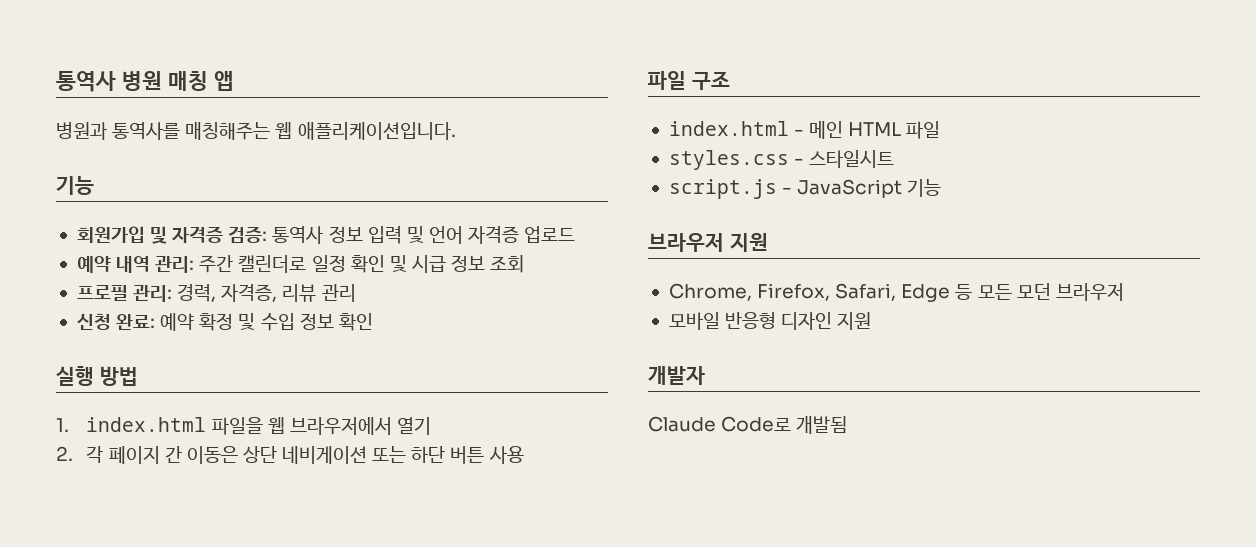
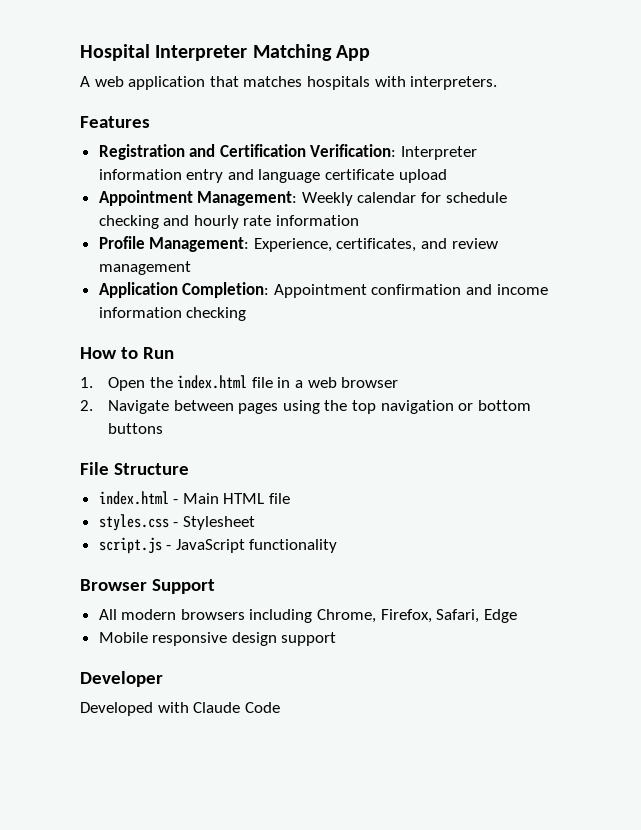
[56,71,234,92] [56,121,456,140] [56,176,94,195] [76,226,576,244] [76,255,525,273] [76,284,356,302] [76,313,373,331] [56,366,138,386] [56,417,431,435] [56,446,524,464] [648,71,730,90] 통역사 병원 매칭 앱 // 병원과 통역사를 매칭해주는 웹 애플리케이션입니다. // 기능 // 회원가입 및 자격증 검증: 통역사 정보 입력 및 언어 자격증 업로드 // 예약 내역 관리: 주간 캘린더로 일정 확인 및 시급 정보 조회 // 프로필 관리: 경력, 자격증, 리뷰 관리 // 신청 완료: 예약 확정 및 수입 정보 확인 // 실행 방법 // 1. index.html 파일을 웹 브라우저에서 열기 // 2. 각 페이지 간 이동은 상단 네비게이션 또는 하단 버튼 사용 // 파일 구조 -> [80,44,370,61] [80,76,498,90] [80,116,150,128] [98,144,478,160] [98,169,447,183] [98,190,507,206] [98,215,360,229] [98,236,498,252] [98,261,191,275] [98,282,548,298] [98,307,247,321] [80,347,174,359] [80,375,399,391] [80,400,531,414] [108,423,164,434] [80,462,189,475] Hospital Interpreter Matching App // A web application that matches hospitals with interpreters. // Features // Registration and Certification Verification: Interpreter information entry and language certificate upload // Appointment Management: Weekly calendar for schedule checking and hourly rate information // Profile Management: Experience, certificates, and review management // Application Completion: Appointment confirmation and income information checking // How to Run // 1. Open the index.html file in a web browser // 2. Navigate between pages using the top navigation or bottom buttons // File Structure
[809,121,941,139] 메인 HTML 파일 -> [182,493,291,504] Main HTML file
[809,150,895,168] 스타일시트 -> [182,516,255,530] Stylesheet
[907,179,942,197] [648,233,768,252] [668,283,1124,302] [668,312,872,330] [648,366,705,385] [648,416,848,434] 기능 // 브라우저 지원 // Chrome, Firefox, Safari, Edge 등 모든 모던 브라우저 // 모바일 반응형 디자인 지원 // 개발자 // Claude Code로 개발됨 -> [249,539,338,553] [80,579,215,594] [98,609,517,623] [98,632,337,646] [80,671,163,687] [80,702,280,716] functionality // Browser Support // All modern browsers including Chrome, Firefox, Safari, Edge // Mobile responsive design support // Developer // Developed with Claude Code

